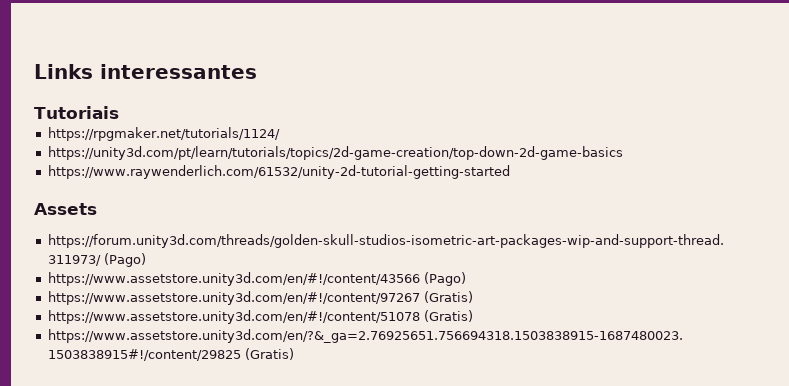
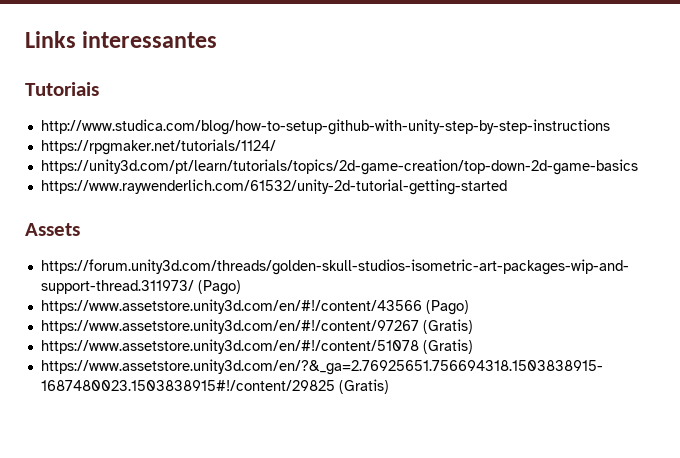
(119, 112) none -> [40,119,610,135] // http://www.studica.com/blog/how-to-setup-github-with-unity-step-by-step-instructions

